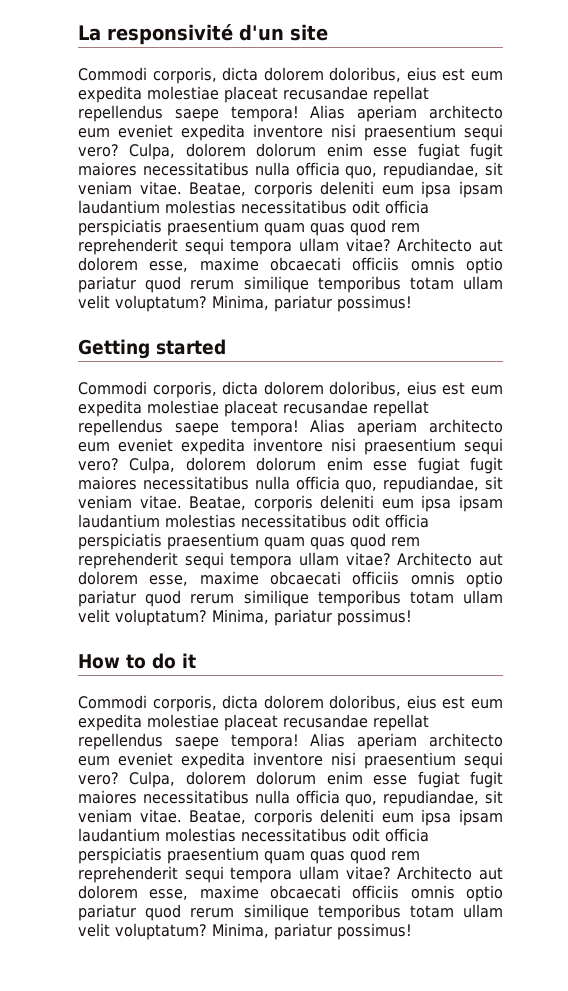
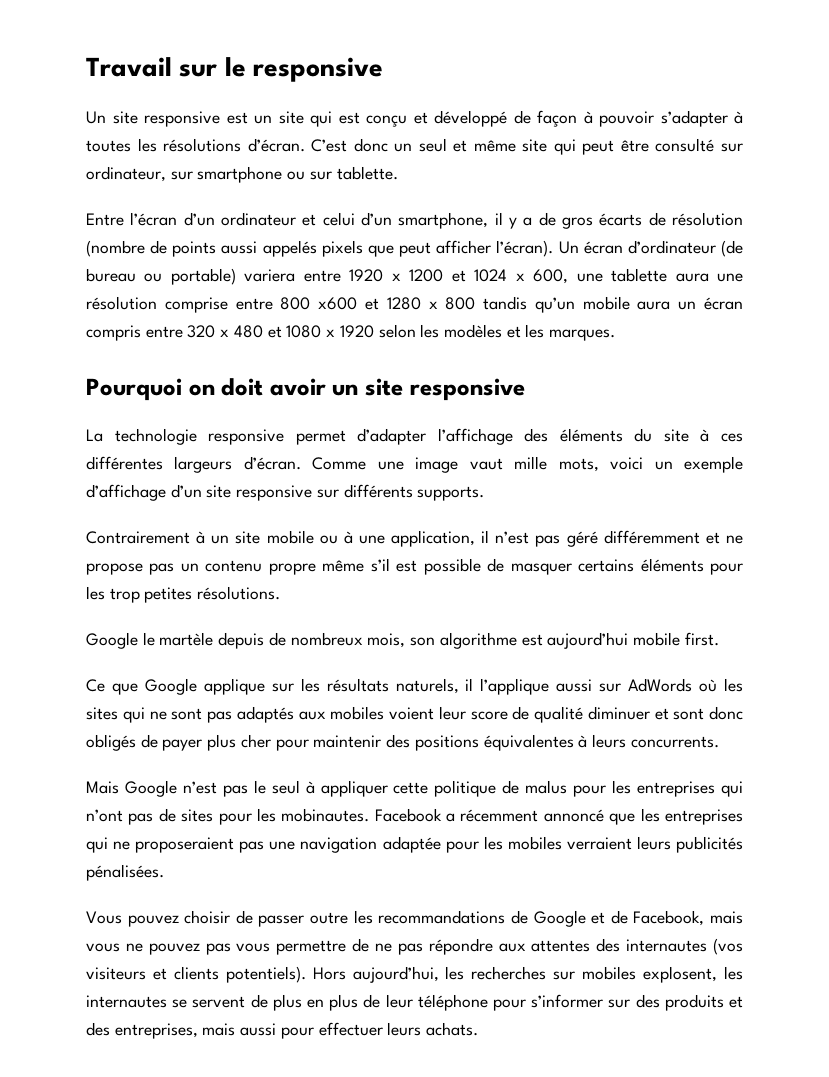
[78,24,328,45] [78,67,503,84] [78,86,429,103] [78,105,504,122] [78,124,503,141] [78,143,503,160] [78,162,503,179] [78,181,503,198] [78,200,429,214] [78,219,420,236] [78,238,504,255] [78,257,503,274] [78,276,503,293] [78,295,412,312] [78,339,226,359] [78,381,503,398] [78,400,429,417] [78,419,504,436] [78,438,503,455] [78,457,503,474] [78,476,503,493] [78,495,503,512] [78,514,429,528] [78,533,420,550] [78,552,504,569] [78,571,503,588] [78,590,503,607] [78,609,412,626] [78,653,196,669] [78,695,503,712] [78,714,429,731] [78,733,504,750] [78,752,503,769] [78,771,503,788] [78,790,503,807] [78,809,503,826] [78,828,429,842] [78,847,420,864] [78,866,504,883] [78,885,503,902] [78,904,503,921] [78,923,412,940] La responsivité d'un site // Commodi corporis, dicta dolorem doloribus, eius est eum expedita molestiae placeat recusandae repellat repellendus saepe tempora! Alias aperiam architecto eum eveniet expedita inventore nisi praesentium sequi vero? Culpa, dolorem dolorum enim esse fugiat fugit maiores necessitatibus nulla officia quo, repudiandae, sit veniam vitae. Beatae, corporis deleniti eum ipsa ipsam laudantium molestias necessitatibus odit officia perspiciatis praesentium quam quas quod rem reprehenderit sequi tempora ullam vitae? Architecto aut dolorem esse, maxime obcaecati officiis omnis optio pariatur quod rerum similique temporibus totam ullam velit voluptatum? Minima, pariatur possimus! // Getting started // Commodi corporis, dicta dolorem doloribus, eius est eum expedita molestiae placeat recusandae repellat repellendus saepe tempora! Alias aperiam architecto eum eveniet expedita inventore nisi praesentium sequi vero? Culpa, dolorem dolorum enim esse fugiat fugit maiores necessitatibus nulla officia quo, repudiandae, sit veniam vitae. Beatae, corporis deleniti eum ipsa ipsam laudantium molestias necessitatibus odit officia perspiciatis praesentium quam quas quod rem reprehenderit sequi tempora ullam vitae? Architecto aut dolorem esse, maxime obcaecati officiis omnis optio pariatur quod rerum similique temporibus totam ullam velit voluptatum? Minima, pariatur possimus! // How to do it // Commodi corporis, dicta dolorem doloribus, eius est eum expedita molestiae placeat recusandae repellat repellendus saepe tempora! Alias aperiam architecto eum eveniet expedita inventore nisi praesentium sequi vero? Culpa, dolorem dolorum enim esse fugiat fugit maiores necessitatibus nulla officia quo, repudiandae, sit veniam vitae. Beatae, corporis deleniti eum ipsa ipsam laudantium molestias necessitatibus odit officia perspiciatis praesentium quam quas quod rem reprehenderit sequi tempora ullam vitae? Architecto aut dolorem esse, maxime obcaecati officiis omnis optio pariatur quod rerum similique temporibus totam ullam velit voluptatum? Minima, pariatur possimus! -> [86,57,384,82] [86,110,743,127] [86,138,744,155] [86,166,398,183] [86,212,743,229] [86,240,743,257] [86,268,743,285] [86,296,744,313] [86,324,616,341] [86,378,525,401] [86,428,743,445] [86,456,743,473] [86,484,485,501] [86,530,743,547] [86,558,743,575] [86,586,281,603] [86,632,719,649] [86,678,744,695] [86,706,743,723] [86,734,719,751] [86,780,743,797] [86,808,744,825] [86,836,743,853] [86,864,164,881] [86,910,744,927] [86,938,743,955] [86,966,743,983] [86,994,743,1011] [86,1022,479,1039] Travail sur le responsive // Un site responsive est un site qui est conçu et développé de façon à pouvoir s’adapter à toutes les résolutions d’écran. C’est donc un seul et même site qui peut être consulté sur ordinateur, sur smartphone ou sur tablette. // Entre l’écran d’un ordinateur et celui d’un smartphone, il y a de gros écarts de résolution (nombre de points aussi appelés pixels que peut afficher l’écran). Un écran d’ordinateur (de bureau ou portable) variera entre 1920 x 1200 et 1024 x 600, une tablette aura une résolution comprise entre 800 x600 et 1280 x 800 tandis qu’un mobile aura un écran compris entre 320 x 480 et 1080 x 1920 selon les modèles et les marques. // Pourquoi on doit avoir un site responsive // La technologie responsive permet d’adapter l’affichage des éléments du site à ces différentes largeurs d’écran. Comme une image vaut mille mots, voici un exemple d’affichage d’un site responsive sur différents supports. // Contrairement à un site mobile ou à une application, il n’est pas géré différemment et ne propose pas un contenu propre même s’il est possible de masquer certains éléments pour les trop petites résolutions. // Google le martèle depuis de nombreux mois, son algorithme est aujourd’hui mobile first. // Ce que Google applique sur les résultats naturels, il l’applique aussi sur AdWords où les sites qui ne sont pas adaptés aux mobiles voient leur score de qualité diminuer et sont donc obligés de payer plus cher pour maintenir des positions équivalentes à leurs concurrents. // Mais Google n’est pas le seul à appliquer cette politique de malus pour les entreprises qui n’ont pas de sites pour les mobinautes. Facebook a récemment annoncé que les entreprises qui ne proposeraient pas une navigation adaptée pour les mobiles verraient leurs publicités pénalisées. // Vous pouvez choisir de passer outre les recommandations de Google et de Facebook, mais vous ne pouvez pas vous permettre de ne pas répondre aux attentes des internautes (vos visiteurs et clients potentiels). Hors aujourd’hui, les recherches sur mobiles explosent, les internautes se servent de plus en plus de leur téléphone pour s’informer sur des produits et des entreprises, mais aussi pour effectuer leurs achats.

